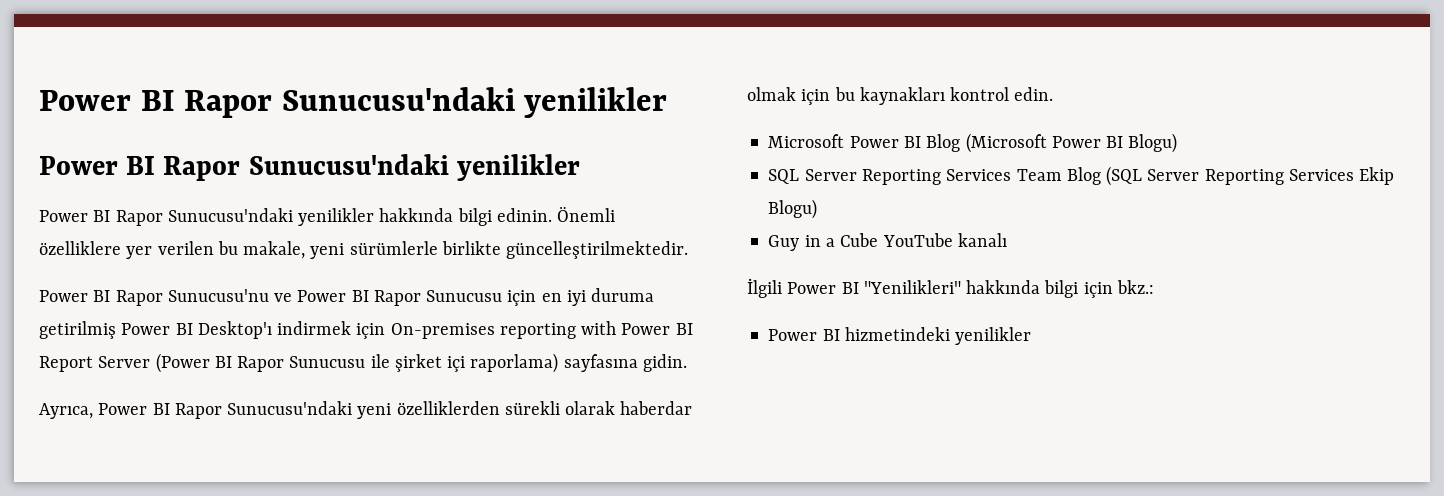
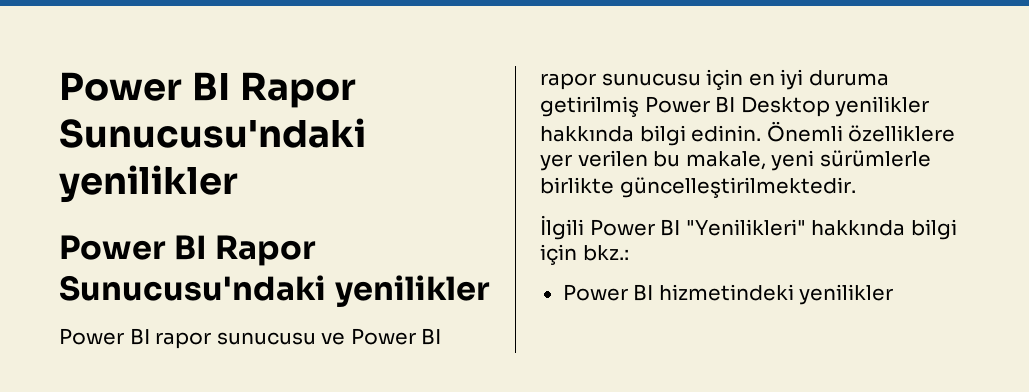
[115,208,293,226] Rapor Sunucusu'ndaki -> [155,328,442,349] [540,69,889,90] [540,96,830,117] rapor sunucusu ve Power BI rapor sunucusu için en iyi duruma getirilmiş Power BI Desktop
[39,288,655,306] [39,321,693,339] [39,353,687,373] [39,401,693,419] [747,87,1054,105] [768,133,1178,153] [768,166,1395,186] [768,199,818,219] [768,233,1007,251] // Power BI Rapor Sunucusu'nu ve Power BI Rapor Sunucusu için en iyi duruma getirilmiş Power BI Desktop'ı indirmek için On-premises reporting with Power BI Report Server (Power BI Rapor Sunucusu ile şirket içi raporlama) sayfasına gidin. // Ayrıca, Power BI Rapor Sunucusu'ndaki yeni özelliklerden sürekli olarak haberdar olmak için bu kaynakları kontrol edin. // Microsoft Power BI Blog (Microsoft Power BI Blogu) // SQL Server Reporting Services Team Blog (SQL Server Reporting Services Ekip Blogu) // Guy in a Cube YouTube kanalı -> (856, 187) none

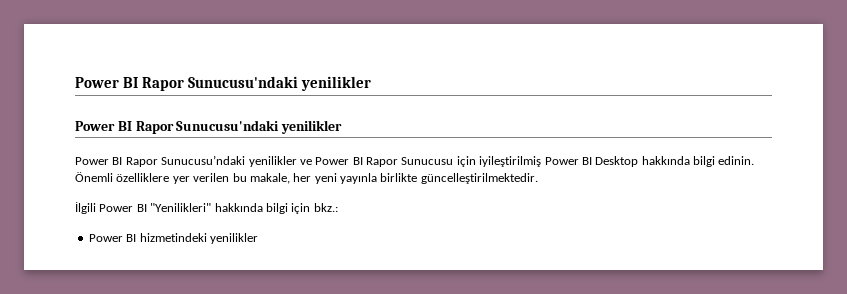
[155,328,442,349] [540,69,889,90] [540,96,639,117] rapor sunucusu ve Power BI rapor sunucusu için en iyi duruma getirilmiş -> [125,155,542,167] Rapor Sunucusu’ndaki yenilikler ve Power BI Rapor Sunucusu için iyileştirilmiş
[835,96,930,117] yenilikler -> (639, 161) none
[771,150,931,171] yeni sürümlerle -> [293,173,377,184] her yeni yayınla

